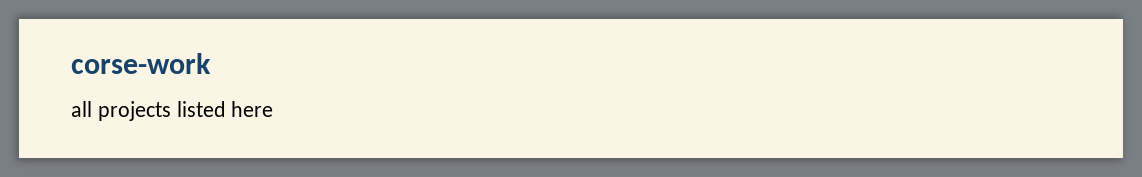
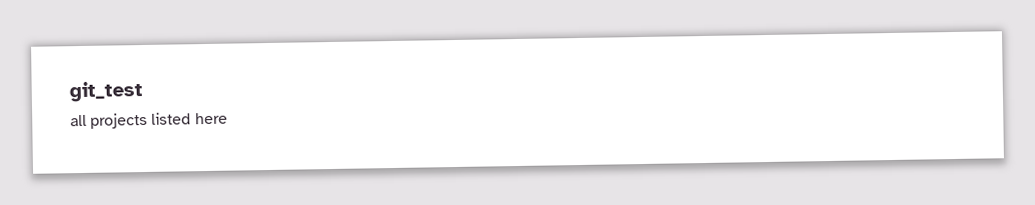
[71,53,211,74] corse-work -> [69,81,143,103] git_test

